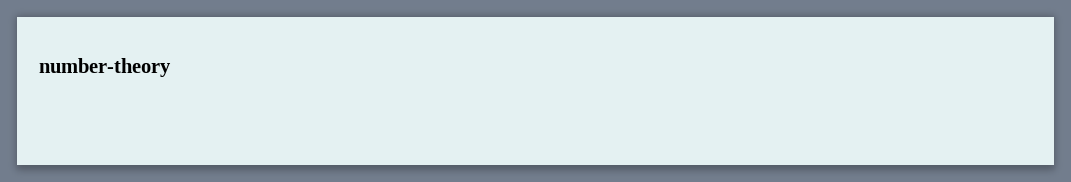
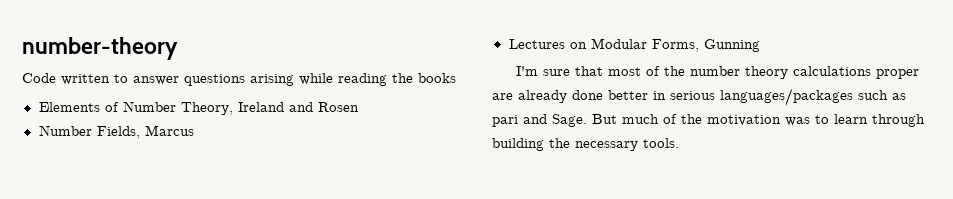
(171, 67) none -> [22,73,456,86] [38,101,359,115] [38,125,194,139] [508,38,760,52] [515,66,919,79] [492,88,906,106] [492,114,925,127] [492,138,679,151] // Code written to answer questions arising while reading the books // Elements of Number Theory, Ireland and Rosen // Number Fields, Marcus // Lectures on Modular Forms, Gunning // I'm sure that most of the number theory calculations proper are already done better in serious languages/packages such as pari and Sage. But much of the motivation was to learn through building the necessary tools.

